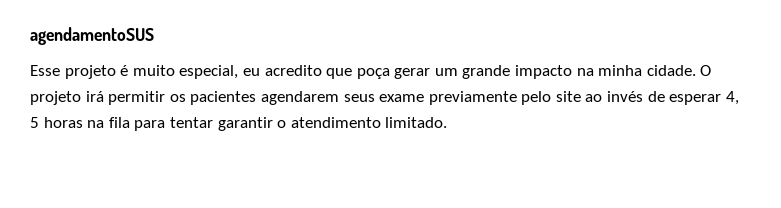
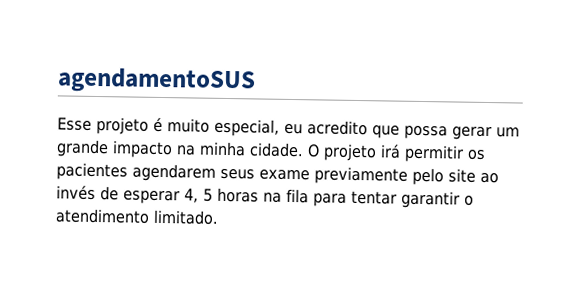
[356,68,390,79] poça -> [404,125,448,140] possa

